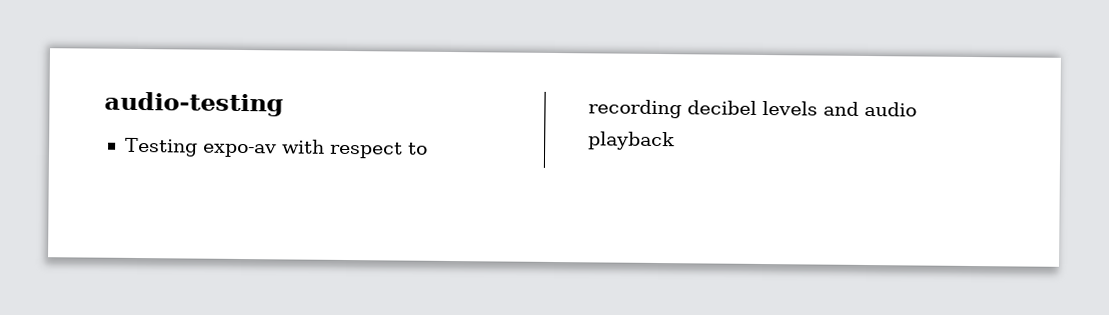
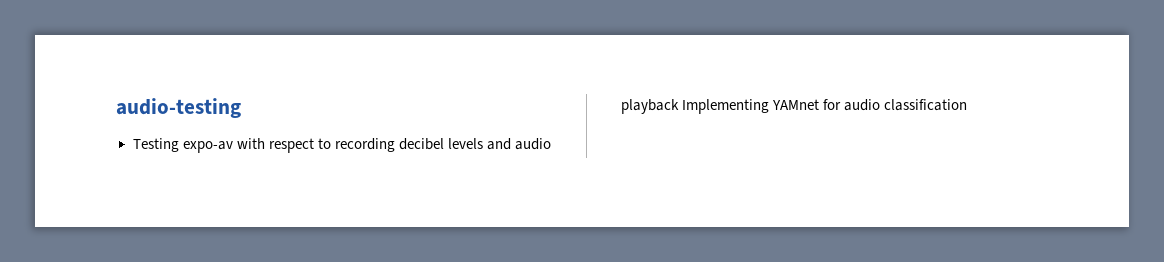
(675, 141) none -> [681,99,967,114] Implementing YAMnet for audio classification

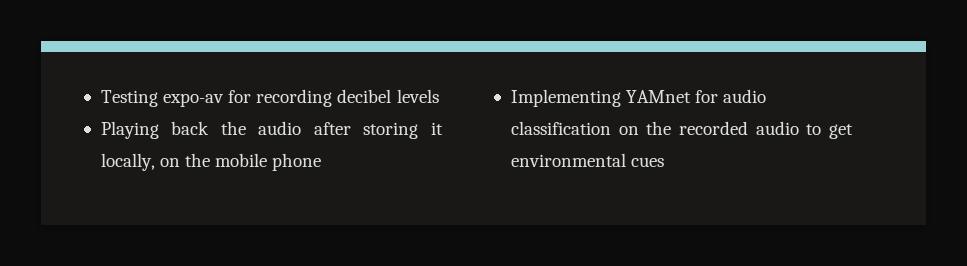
[116,98,241,118] audio-testing // -> (100, 98) none
[236,138,331,153] with respect to -> [228,90,252,103] for
[486,138,551,150] [620,99,679,114] and audio playback -> [100,121,443,139] [100,153,322,171] // Playing back the audio after storing it locally, on the mobile phone //
(967, 105) none -> [618,121,853,139] [510,153,665,167] on the recorded audio to get environmental cues

